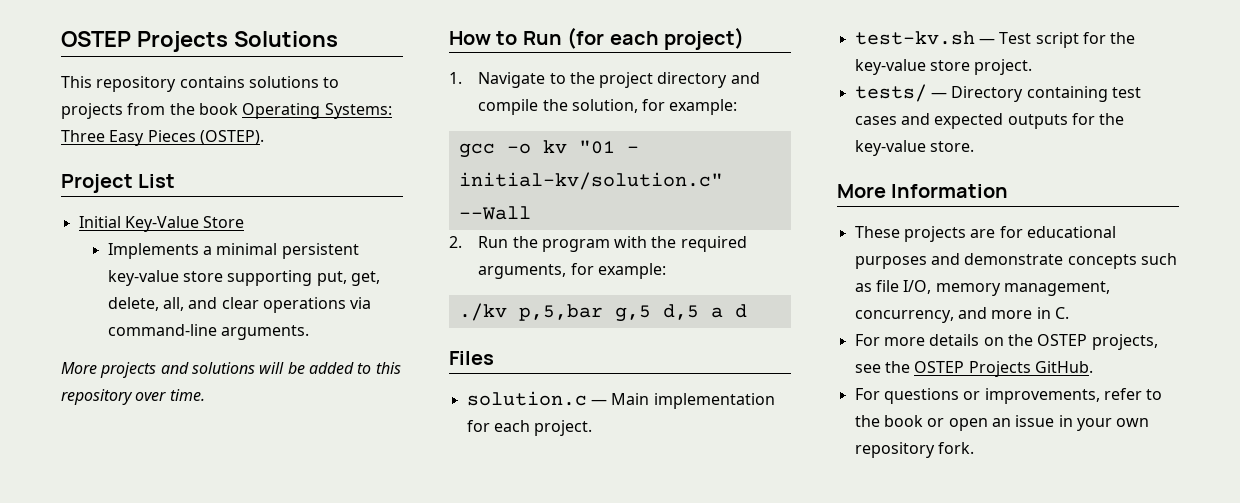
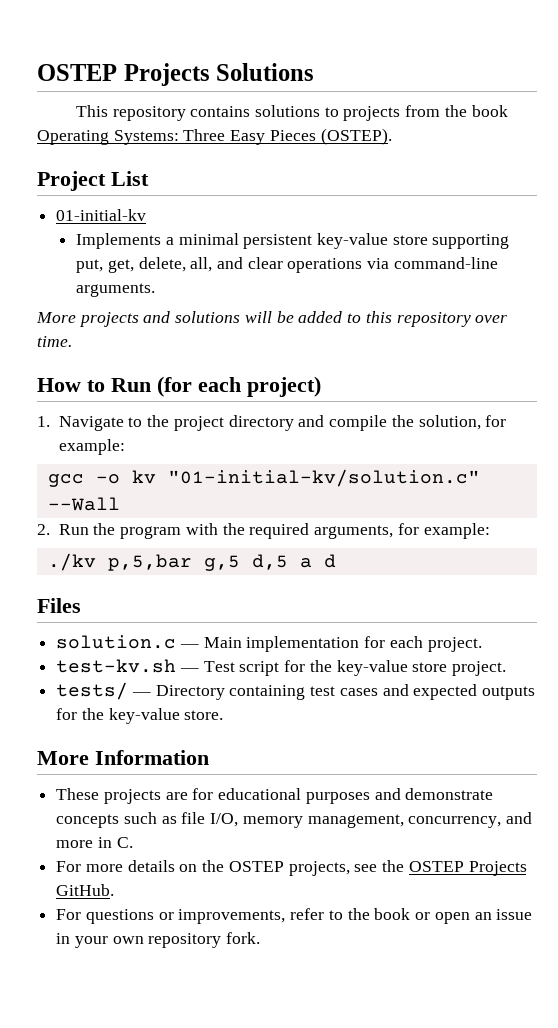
[78,216,245,232] Initial Key-Value Store -> [56,209,147,221] 01-initial-kv
[578,140,639,154] [458,172,723,190] "01 - initial-kv/solution.c" -> [167,469,480,487] "01-initial-kv/solution.c"

